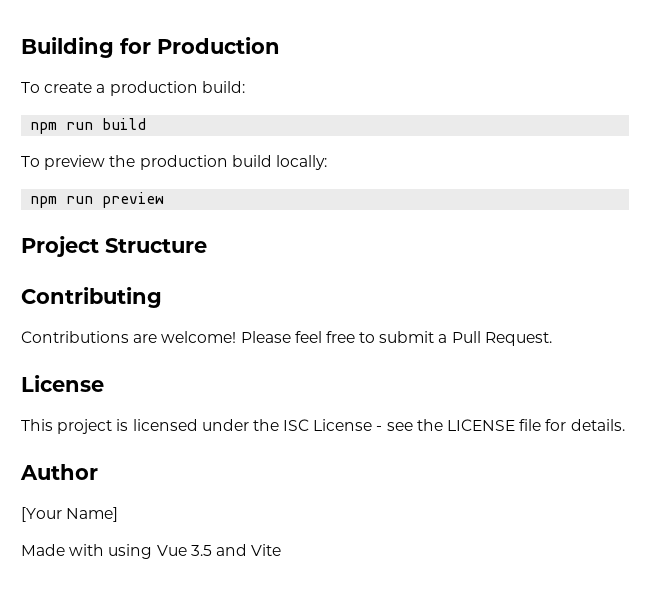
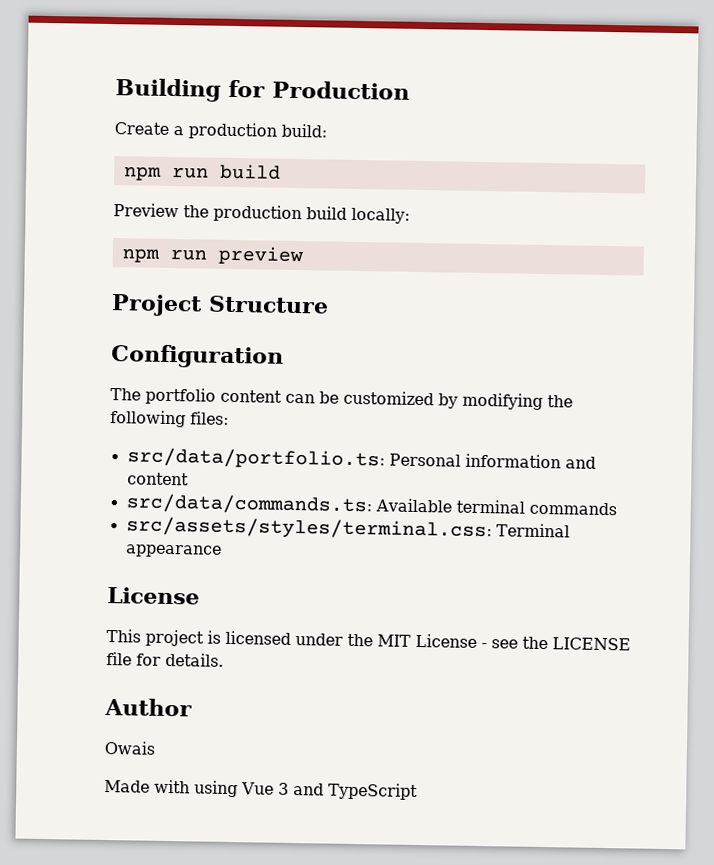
[21,82,93,93] To create -> [114,122,169,135] Create
[21,155,106,170] To preview -> [113,203,179,218] Preview
[21,287,162,308] [21,331,552,346] Contributing // Contributions are welcome! Please feel free to submit a Pull Request. -> [111,344,284,369] [110,387,573,410] [110,410,229,428] [126,447,596,470] [126,472,189,486] [125,493,617,516] [125,516,570,542] [124,544,222,558] Configuration // The portfolio content can be customized by modifying the following files: // src/data/portfolio.ts: Personal information and content // src/data/commands.ts: Available terminal commands // src/assets/styles/terminal.css: Terminal appearance
[283,419,310,431] ISC -> [377,634,411,647] MIT
[21,507,119,522] [Your Name] -> [104,740,156,755] Owais
[190,544,282,556] 3.5 and Vite -> [277,782,418,801] 3 and TypeScript

